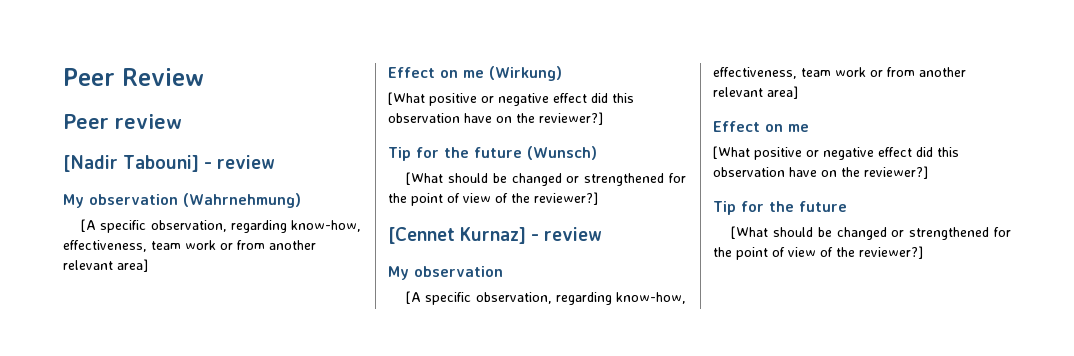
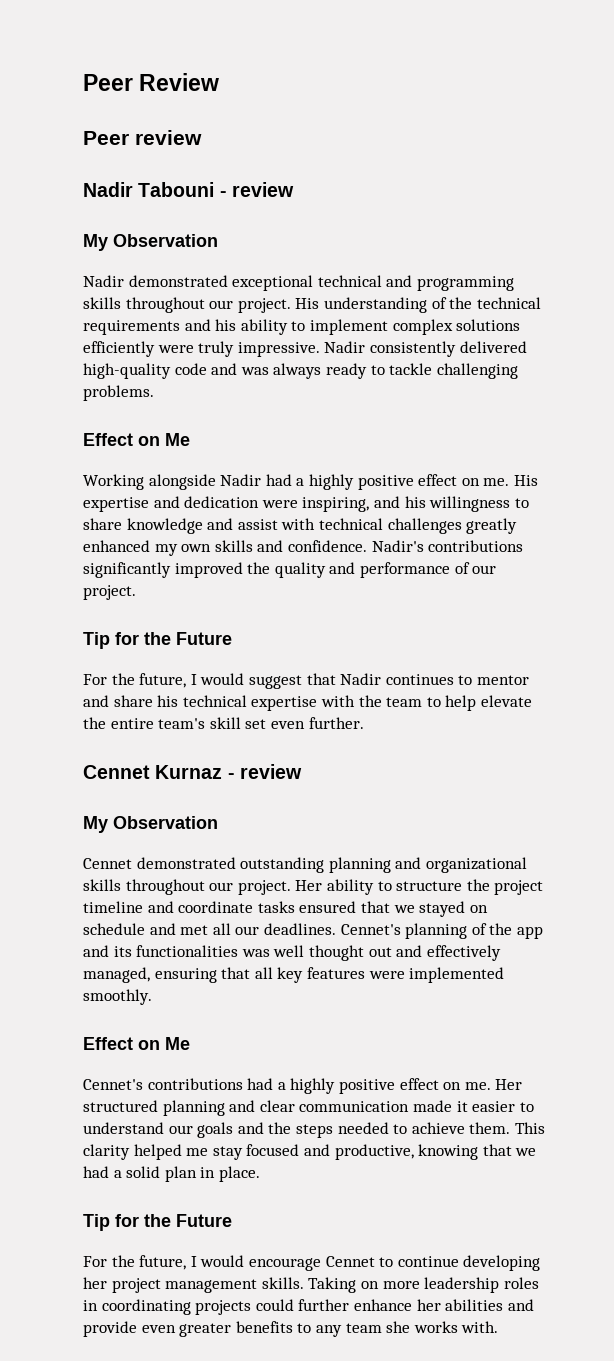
[63,155,276,172] [63,193,301,208] [81,219,361,233] [63,240,316,252] [63,259,148,272] [388,66,562,81] [388,92,634,106] [388,112,603,125] [388,146,597,161] [406,172,686,186] [388,192,598,206] [388,227,603,244] [388,266,503,280] [406,291,686,305] [713,67,966,79] [713,86,798,99] [713,121,809,132] [713,146,959,160] [713,166,928,179] [713,201,847,215] [731,226,1011,240] [713,246,923,260] [Nadir Tabouni] - review // My observation (Wahrnehmung) // [A specific observation, regarding know-how, effectiveness, team work or from another relevant area] // Effect on me (Wirkung) // [What positive or negative effect did this observation have on the reviewer?] // Tip for the future (Wunsch) // [What should be changed or strengthened for the point of view of the reviewer?] // [Cennet Kurnaz] - review // My observation // [A specific observation, regarding know-how, effectiveness, team work or from another relevant area] // Effect on me // [What positive or negative effect did this observation have on the reviewer?] // Tip for the future // [What should be changed or strengthened for the point of view of the reviewer?] -> [83,182,294,197] [83,234,218,251] [83,275,514,291] [83,297,541,313] [83,319,521,335] [83,341,527,357] [83,363,518,379] [83,385,154,401] [83,433,190,446] [83,474,538,490] [83,496,529,512] [83,518,518,534] [83,540,524,556] [83,562,497,578] [83,585,136,600] [83,632,232,649] [83,673,529,689] [83,695,532,711] [83,717,364,729] [83,764,302,779] [83,816,218,833] [83,857,527,873] [83,879,544,895] [83,901,488,917] [83,923,543,939] [83,945,501,961] [83,967,505,983] [83,989,152,1005] [83,1037,190,1050] [83,1078,523,1094] [83,1100,534,1116] [83,1122,545,1138] [83,1144,537,1160] [83,1166,260,1182] [83,1214,232,1231] [83,1255,541,1271] [83,1277,539,1293] [83,1299,534,1315] [83,1321,499,1337] Nadir Tabouni - review // My Observation // Nadir demonstrated exceptional technical and programming skills throughout our project. His understanding of the technical requirements and his ability to implement complex solutions efficiently were truly impressive. Nadir consistently delivered high-quality code and was always ready to tackle challenging problems. // Effect on Me // Working alongside Nadir had a highly positive effect on me. His expertise and dedication were inspiring, and his willingness to share knowledge and assist with technical challenges greatly enhanced my own skills and confidence. Nadir's contributions significantly improved the quality and performance of our project. // Tip for the Future // For the future, I would suggest that Nadir continues to mentor and share his technical expertise with the team to help elevate the entire team's skill set even further. // Cennet Kurnaz - review // My Observation // Cennet demonstrated outstanding planning and organizational skills throughout our project. Her ability to structure the project timeline and coordinate tasks ensured that we stayed on schedule and met all our deadlines. Cennet's planning of the app and its functionalities was well thought out and effectively managed, ensuring that all key features were implemented smoothly. // Effect on Me // Cennet's contributions had a highly positive effect on me. Her structured planning and clear communication made it easier to understand our goals and the steps needed to achieve them. This clarity helped me stay focused and productive, knowing that we had a solid plan in place. // Tip for the Future // For the future, I would encourage Cennet to continue developing her project management skills. Taking on more leadership roles in coordinating projects could further enhance her abilities and provide even greater benefits to any team she works with.

